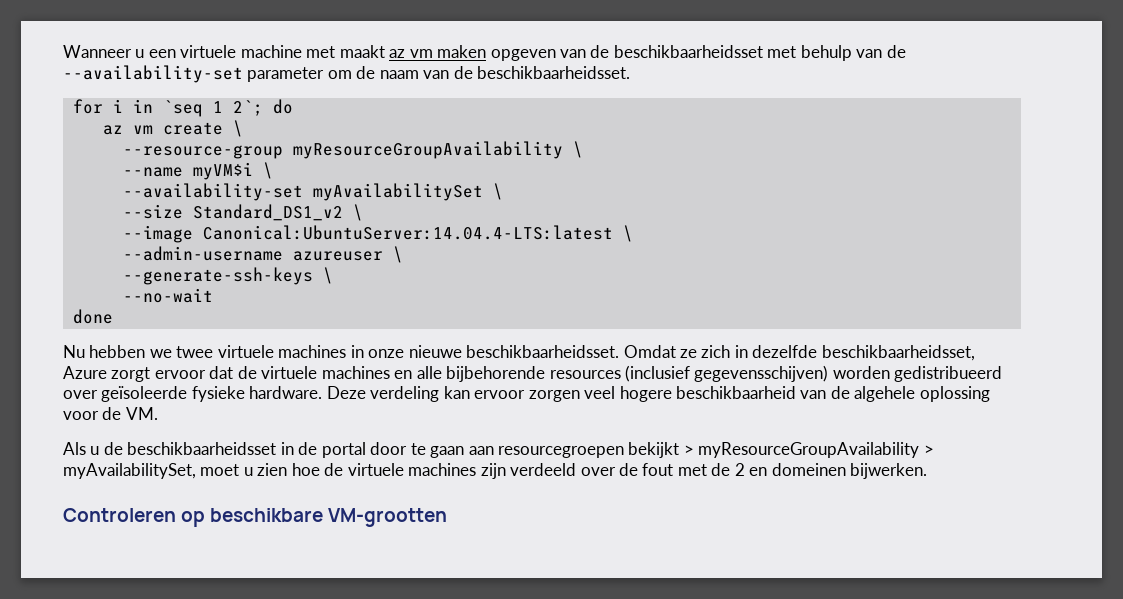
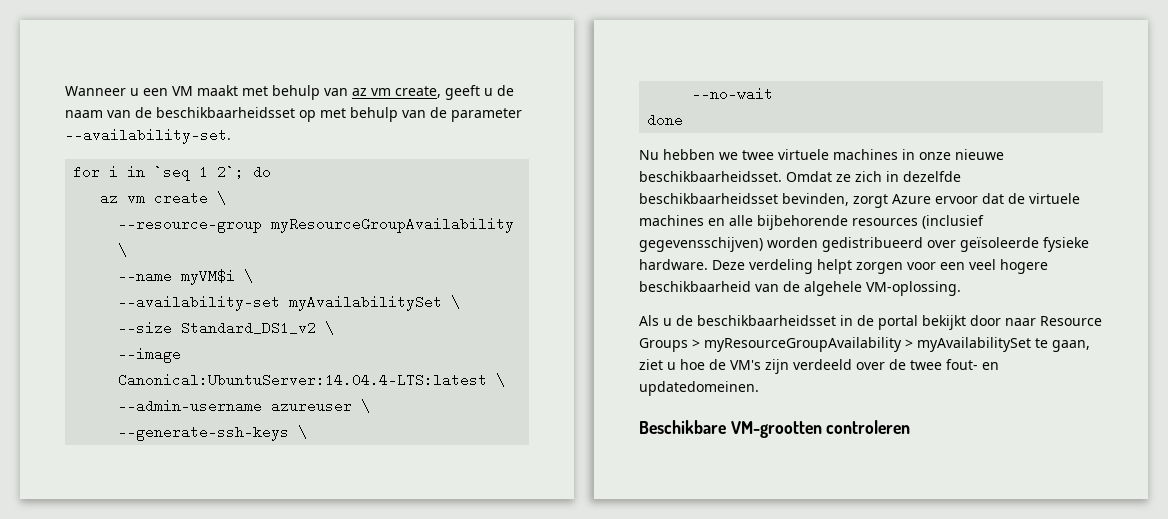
[180,45,556,61] virtuele machine met maakt az vm maken opgeven -> [172,85,514,100] [65,110,103,118] VM maakt met behulp van az vm create, geeft u de naam
(763, 51) none -> [299,110,316,122] op
[63,65,631,83] --availability-set parameter om de naam van de beschikbaarheidsset. -> [451,108,522,122] [65,128,231,144] parameter --availability-set.
[821,345,975,361] [63,366,151,382] beschikbaarheidsset, Azure zorgt -> [639,193,931,208] beschikbaarheidsset bevinden, zorgt Azure
[443,386,580,402] kan ervoor zorgen -> [817,259,965,274] helpt zorgen voor een
[919,386,990,402] [63,407,158,420] oplossing voor de VM. -> [866,281,961,296] VM-oplossing.
[370,442,934,458] [63,463,928,479] [63,508,448,527] door te gaan aan resourcegroepen bekijkt > myResourceGroupAvailability > myAvailabilitySet, moet u zien hoe de virtuele machines zijn verdeeld over de fout met de 2 en domeinen bijwerken. // Controleren op beschikbare VM-grootten -> [922,315,1102,330] [639,337,1090,352] [639,359,999,374] [639,381,759,396] [639,420,911,438] bekijkt door naar Resource Groups > myResourceGroupAvailability > myAvailabilitySet te gaan, ziet u hoe de VM's zijn verdeeld over de twee fout- en updatedomeinen. // Beschikbare VM-grootten controleren

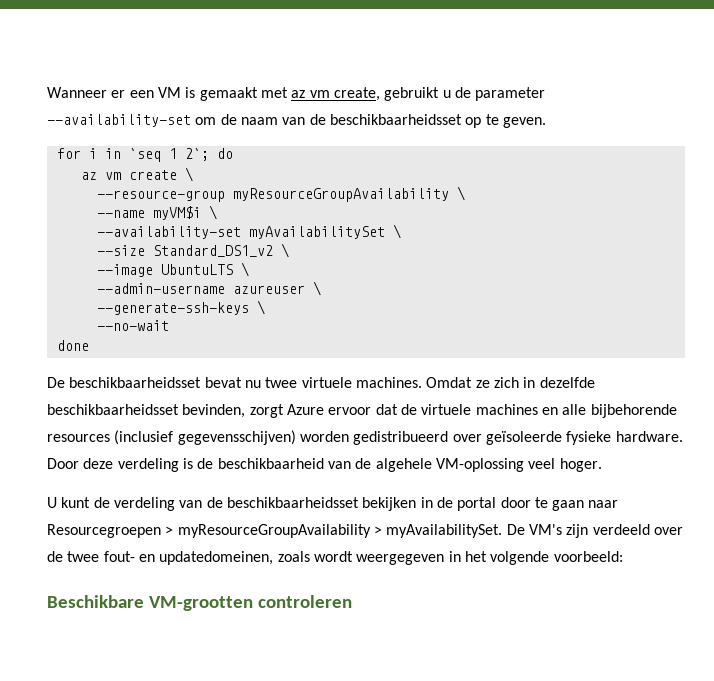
[130,88,139,96] u -> [111,90,126,98] er
[197,85,348,100] maakt met behulp van -> [185,87,288,101] is gemaakt met
[445,85,514,100] geeft u de -> [384,87,546,101] [47,114,237,127] gebruikt u de parameter --availability-set om de
[320,107,522,122] [65,128,231,144] met behulp van de parameter --availability-set. -> [485,114,546,128] te geven.
[118,373,488,387] Canonical:UbuntuServer:14.04.4-LTS:latest -> [160,264,233,275] UbuntuLTS
[639,149,1004,160] [639,171,782,182] Nu hebben we twee virtuele machines in onze nieuwe beschikbaarheidsset. -> [47,377,422,388] De beschikbaarheidsset bevat nu twee virtuele machines.
[712,259,1048,274] [639,281,961,296] [639,315,836,326] Deze verdeling helpt zorgen voor een veel hogere beschikbaarheid van de algehele VM-oplossing. // Als u de beschikbaarheidsset -> [47,458,602,472] [47,497,417,511] Door deze verdeling is de beschikbaarheid van de algehele VM-oplossing veel hoger. // U kunt de verdeling van de beschikbaarheidsset bekijken
[922,315,1102,330] [639,337,1090,352] [639,359,726,370] bekijkt door naar Resource Groups > myResourceGroupAvailability > myAvailabilitySet te gaan, ziet u hoe de -> [500,497,619,511] [47,524,525,538] door te gaan naar Resourcegroepen > myResourceGroupAvailability > myAvailabilitySet. De
[639,381,759,396] updatedomeinen. -> [159,551,623,565] updatedomeinen, zoals wordt weergegeven in het volgende voorbeeld:

